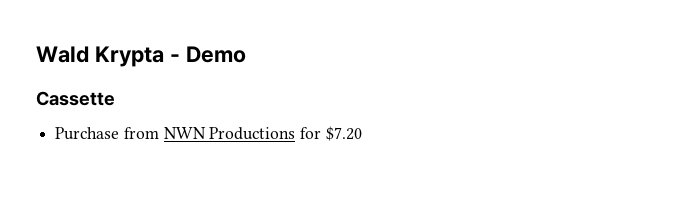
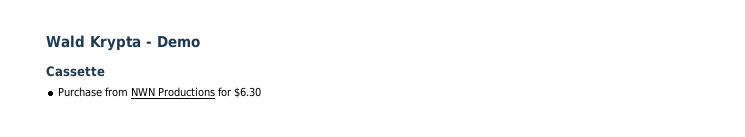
[325,126,362,141] $7.20 -> [234,87,262,98] $6.30

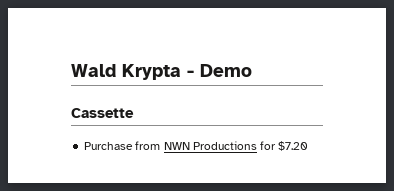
[234,87,262,98] $6.30 -> [278,141,309,151] $7.20

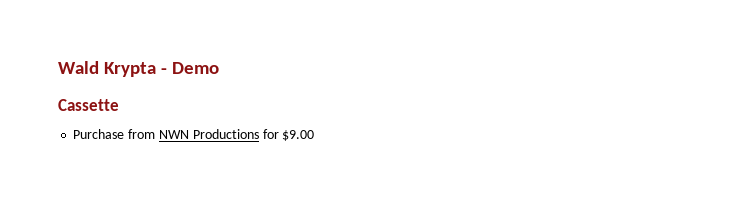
[278,141,309,151] $7.20 -> [282,130,315,141] $9.00

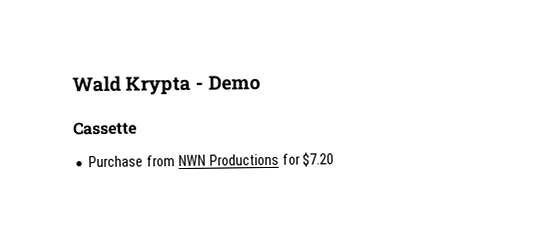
[282,130,315,141] $9.00 -> [302,152,335,167] $7.20

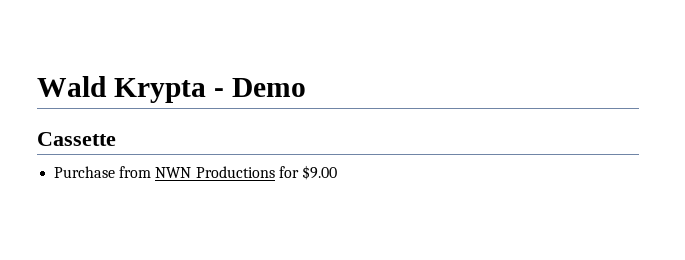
[302,152,335,167] $7.20 -> [301,165,337,180] $9.00

